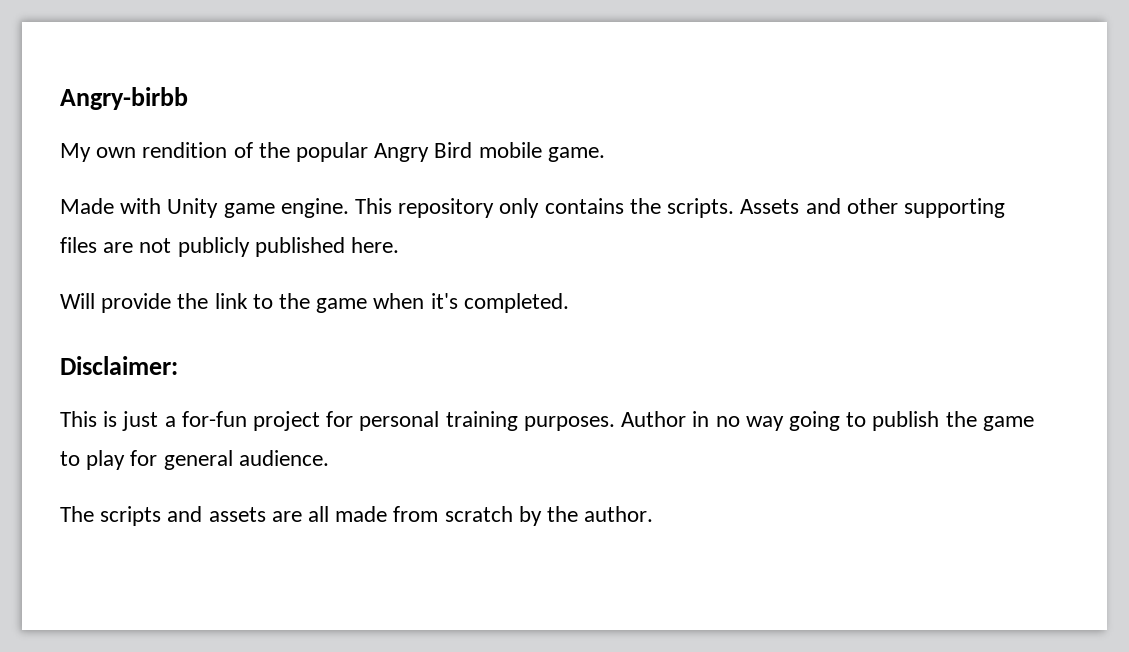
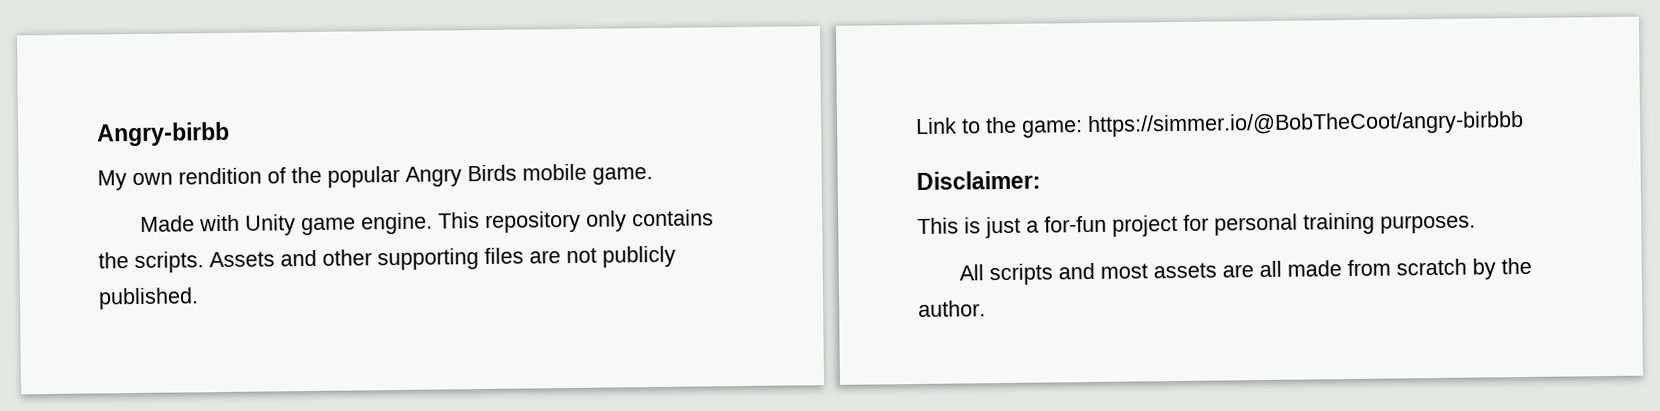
[434,142,473,158] Bird -> [467,164,517,182] Birds
[254,237,400,257] [60,293,569,313] published here. // Will provide the link to the game when it's completed. -> [98,287,199,310] [915,111,1524,138] published. // Link to the game: https://simmer.io/@BobTheCoot/angry-birbbb
[621,411,1034,431] [60,450,329,470] [60,506,94,522] Author in no way going to publish the game to play for general audience. // The -> [958,264,984,281] // All
(203, 514) none -> [1099,263,1148,279] most

